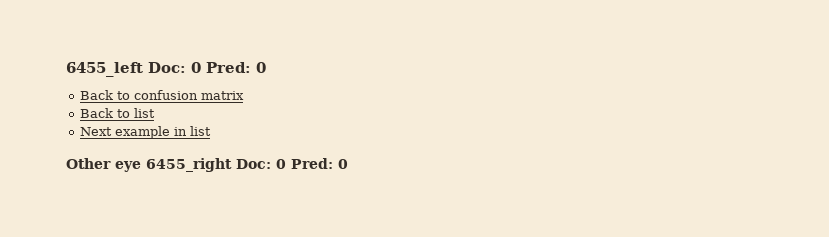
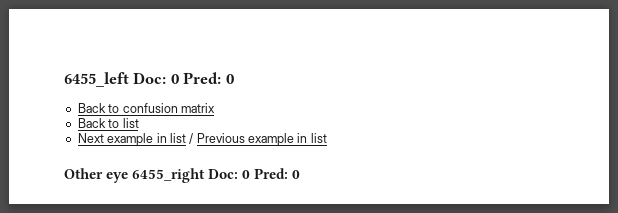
(212, 131) none -> [189,133,327,146] / Previous example in list

